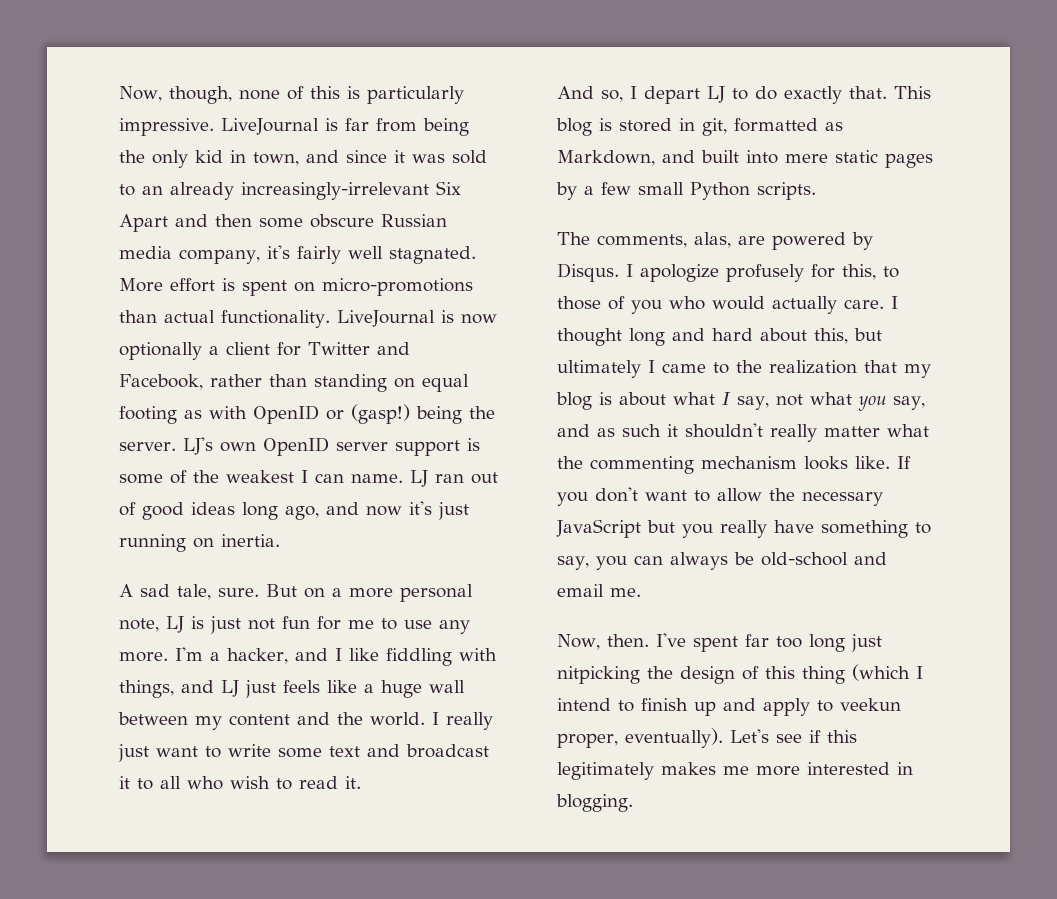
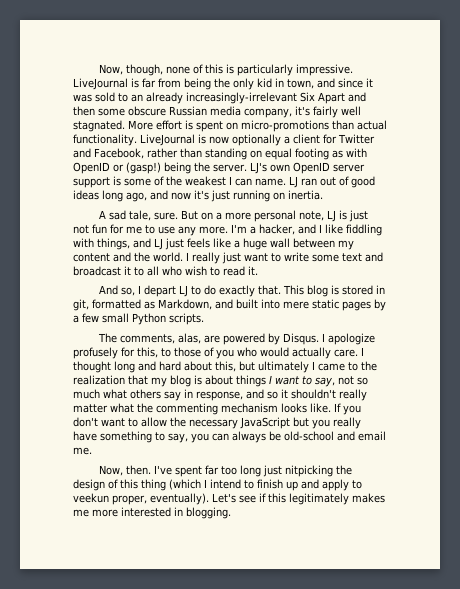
[673,392,925,411] [557,424,661,437] what I say, not what you say, and as such -> [236,375,368,387] [73,389,278,401] things I want to say, not so much what others say in response, and so

